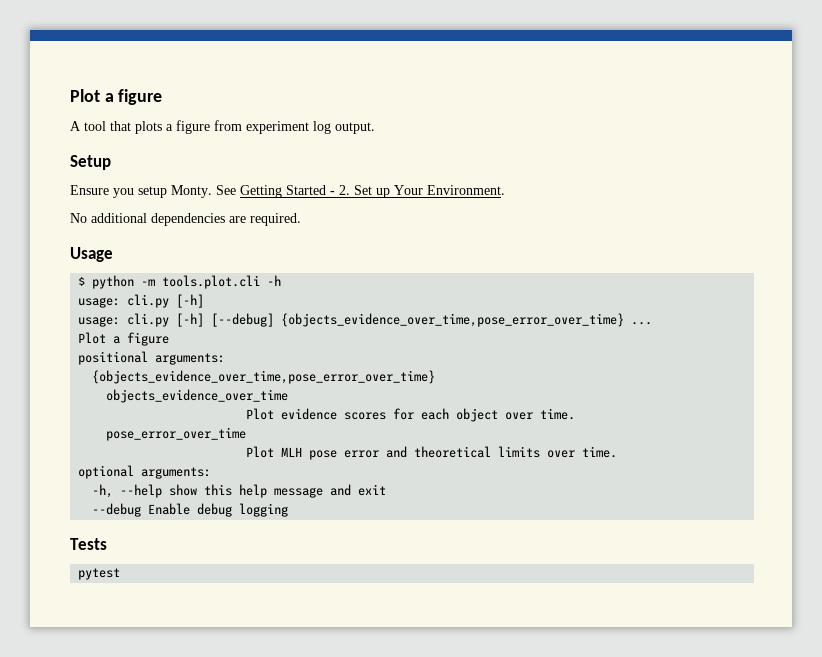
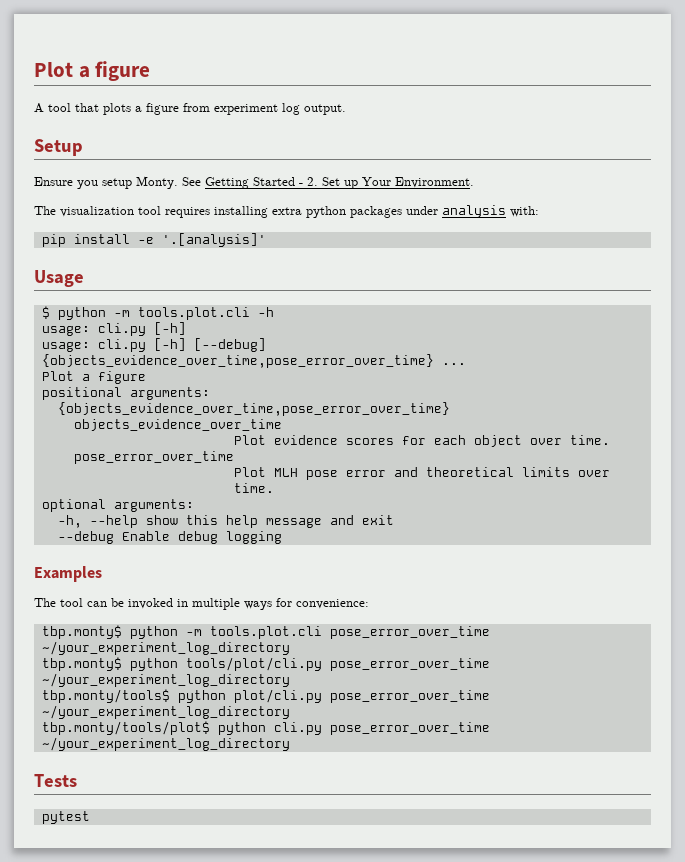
[70,213,301,226] No additional dependencies are required. -> [34,205,539,218] [41,233,266,247] The visualization tool requires installing extra python packages under analysis with: // pip install -e '.[analysis]'
(289, 510) none -> [34,566,102,582] [34,598,369,610] [41,625,490,639] [41,641,290,655] [41,657,490,671] [41,673,290,687] [41,689,490,703] [41,705,290,719] [41,721,490,735] [41,737,290,751] // Examples // The tool can be invoked in multiple ways for convenience: // tbp.monty$ python -m tools.plot.cli pose_error_over_time ~/your_experiment_log_directory // tbp.monty$ python tools/plot/cli.py pose_error_over_time ~/your_experiment_log_directory // tbp.monty/tools$ python plot/cli.py pose_error_over_time ~/your_experiment_log_directory // tbp.monty/tools/plot$ python cli.py pose_error_over_time ~/your_experiment_log_directory

